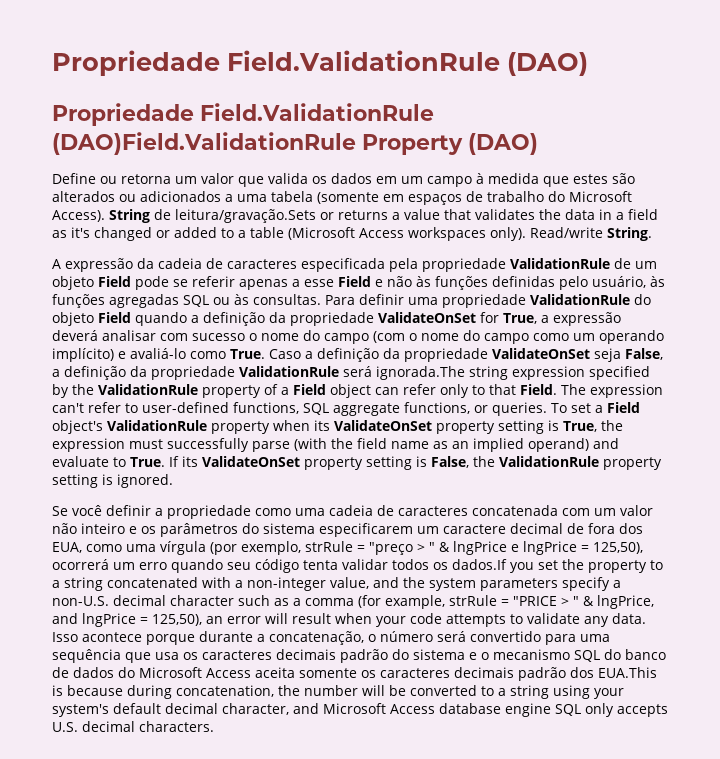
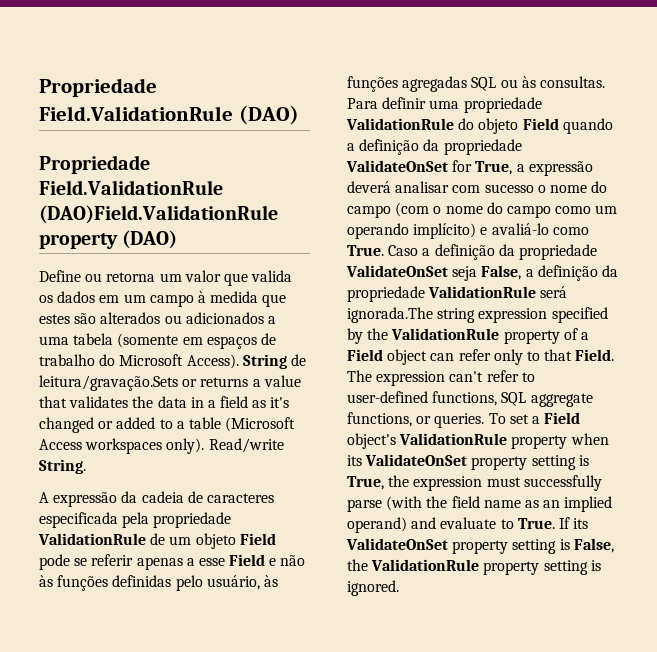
[362,134,463,155] Property -> [39,233,118,249] property
[52,505,653,519] [52,523,643,537] [52,541,643,555] [52,559,663,573] [52,577,621,591] [52,595,654,609] [52,613,646,627] [52,631,610,645] [52,649,666,663] [52,667,657,681] [52,685,624,699] [52,703,668,717] [52,721,214,732] // Se você definir a propriedade como uma cadeia de caracteres concatenada com um valor não inteiro e os parâmetros do sistema especificarem um caractere decimal de fora dos EUA, como uma vírgula (por exemplo, strRule = "preço > " & lngPrice e lngPrice = 125,50), ocorrerá um erro quando seu código tenta validar todos os dados.If you set the property to a string concatenated with a non-integer value, and the system parameters specify a non-U.S. decimal character such as a comma (for example, strRule = "PRICE > " & lngPrice, and lngPrice = 125,50), an error will result when your code attempts to validate any data. Isso acontece porque durante a concatenação, o número será convertido para uma sequência que usa os caracteres decimais padrão do sistema e o mecanismo SQL do banco de dados do Microsoft Access aceita somente os caracteres decimais padrão dos EUA.This is because during concatenation, the number will be converted to a string using your system's default decimal character, and Microsoft Access database engine SQL only accepts U.S. decimal characters. -> (399, 588) none

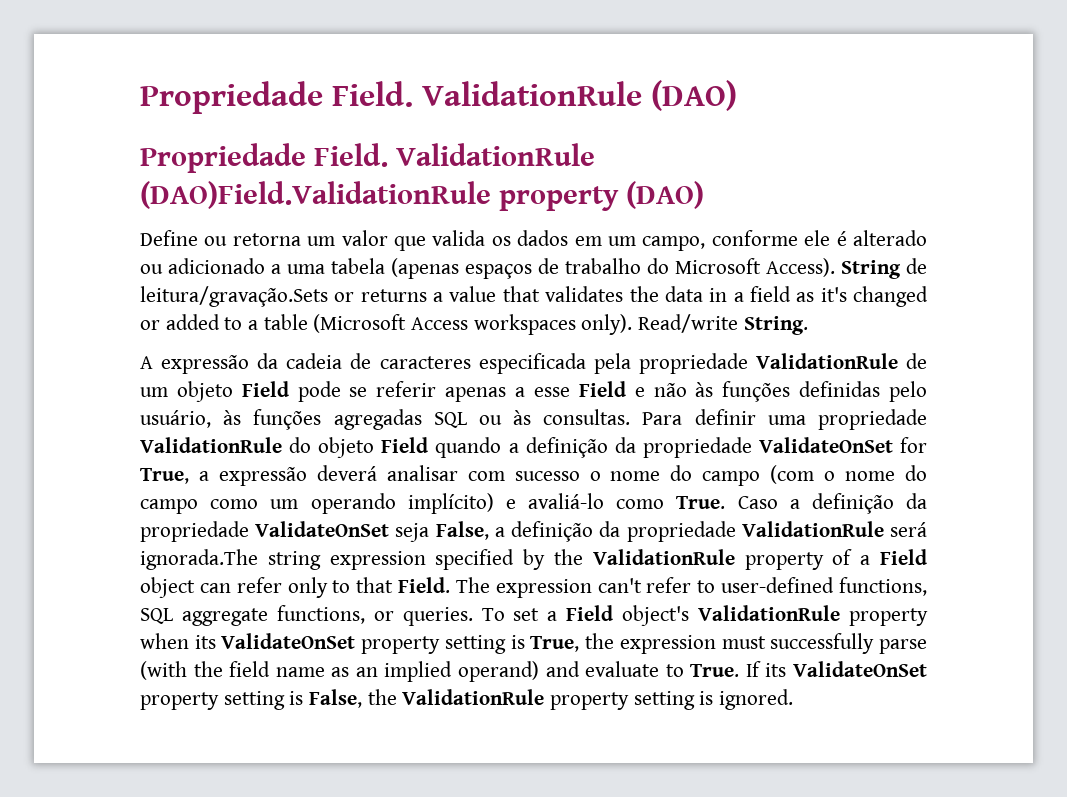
[39,78,157,97] [39,106,233,121] Propriedade Field.ValidationRule -> [140,81,642,114] Propriedade Field. ValidationRule
[39,180,223,195] Field.ValidationRule -> [314,143,595,167] Field. ValidationRule
[149,291,287,307] [39,312,264,324] campo à medida que estes são alterados ou adicionados -> [642,230,927,251] [140,258,265,274] campo, conforme ele é alterado ou adicionado
[117,333,203,348] (somente em -> [391,258,459,279] (apenas

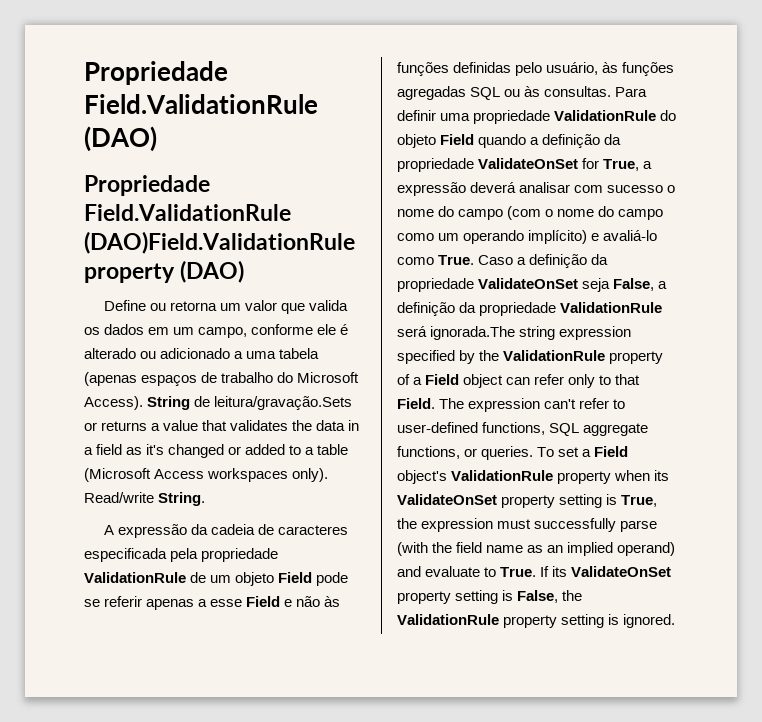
[140,81,642,114] Propriedade Field. ValidationRule -> [84,61,228,85] [84,94,318,114] Propriedade Field.ValidationRule
[314,143,595,167] Field. ValidationRule -> [84,204,291,221] Field.ValidationRule

